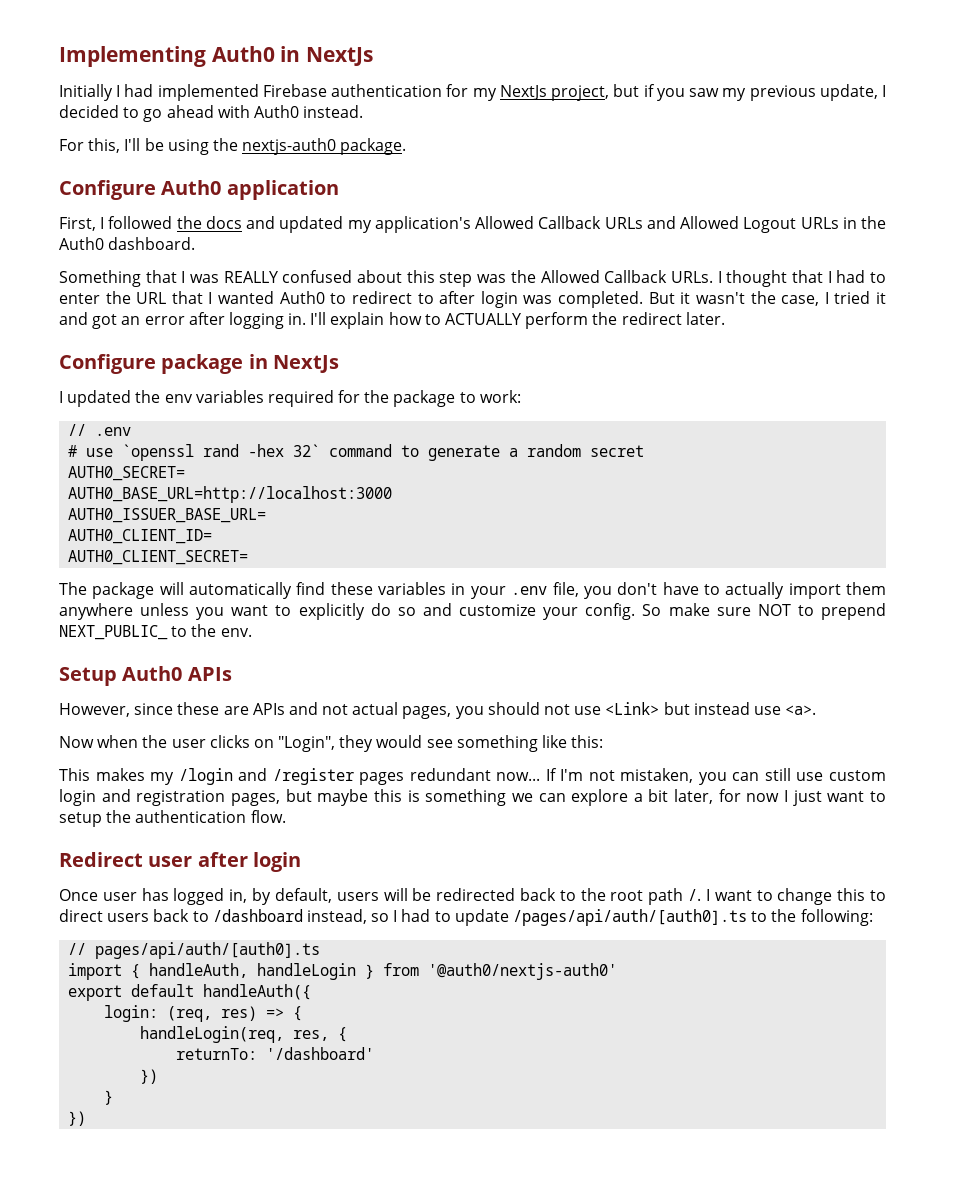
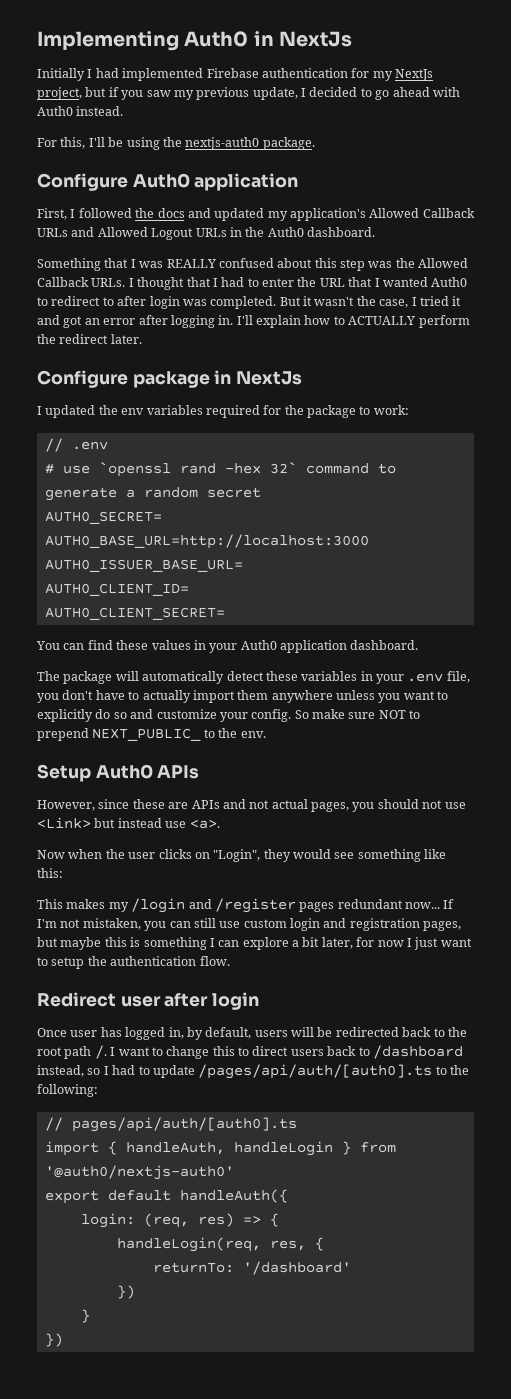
(249, 557) none -> [36,640,419,653] // You can find these values in your Auth0 application dashboard.
[296,582,326,595] find -> [226,671,264,681] detect
[511,793,533,802] we -> [209,938,215,947] I

